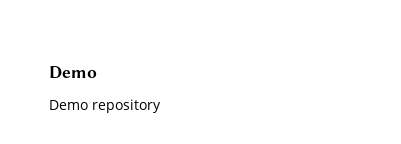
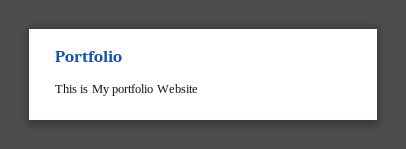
[49,66,97,79] [49,99,161,113] Demo // Demo repository -> [55,50,122,62] [55,84,198,96] Portfolio // This is My portfolio Website

